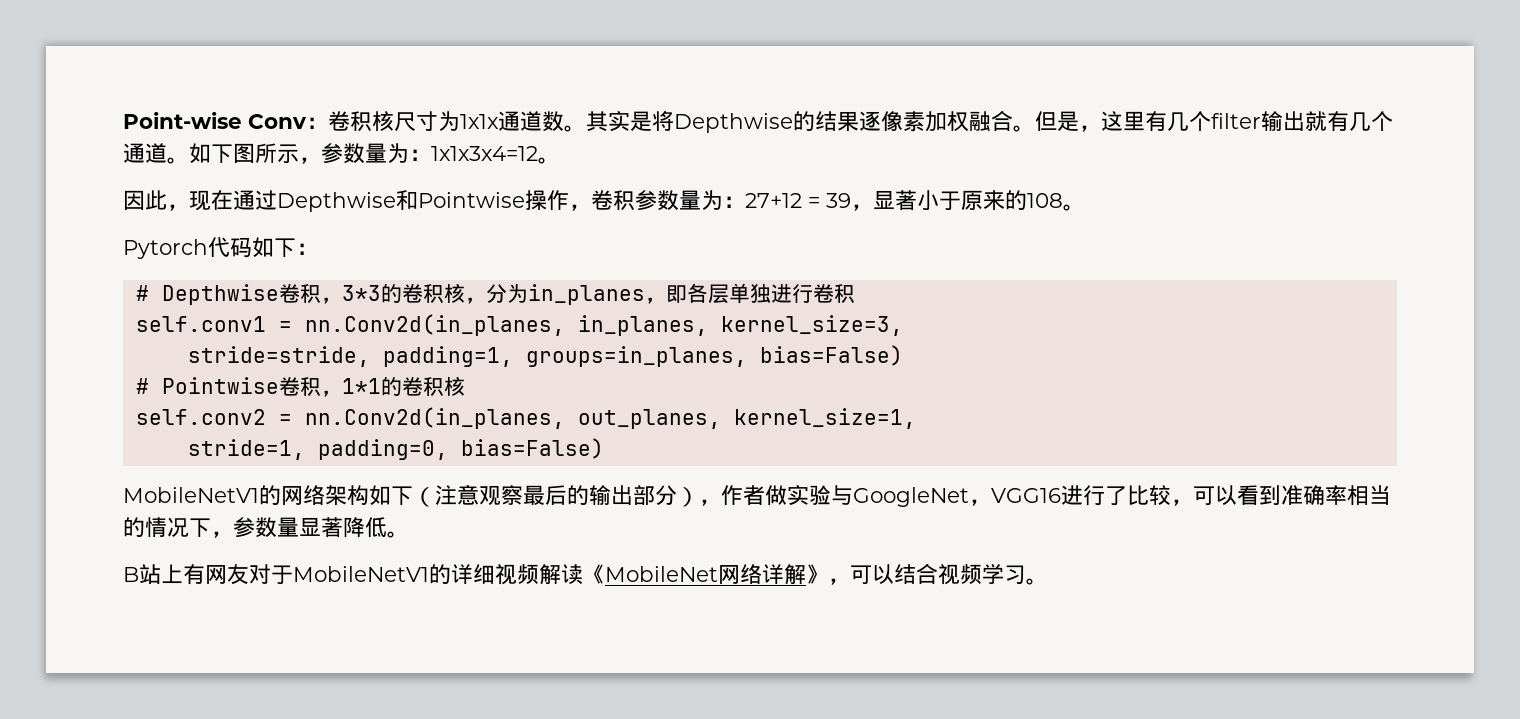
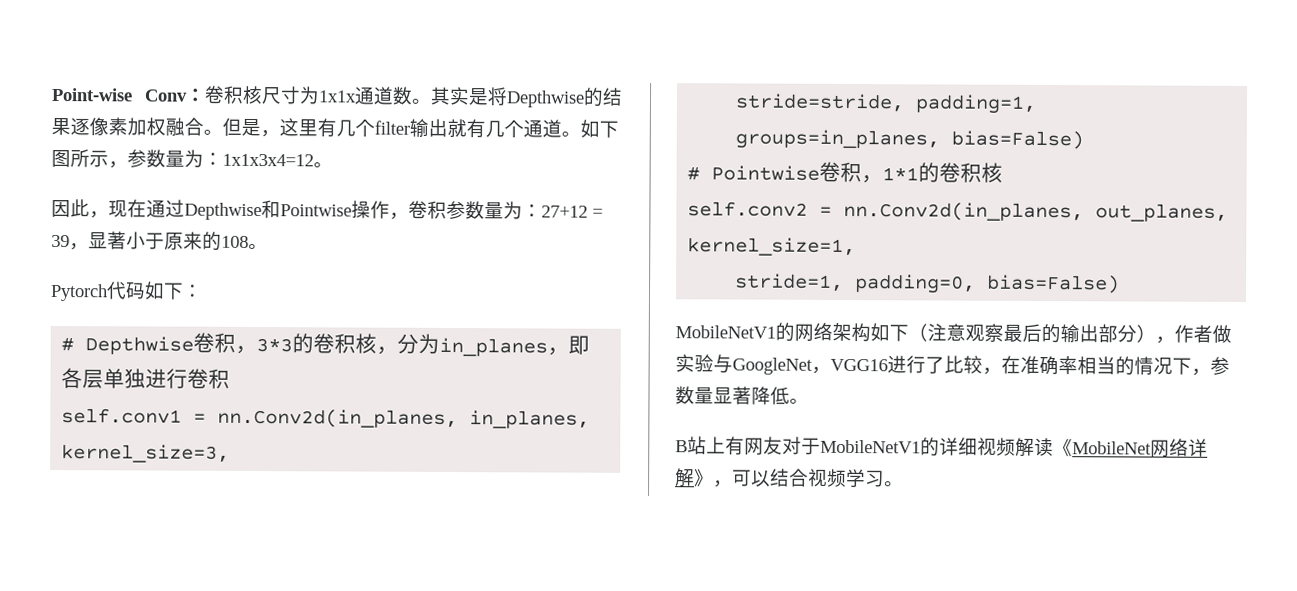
[1193,485,1281,505] 可以看到 -> [1001,355,1021,374] 在

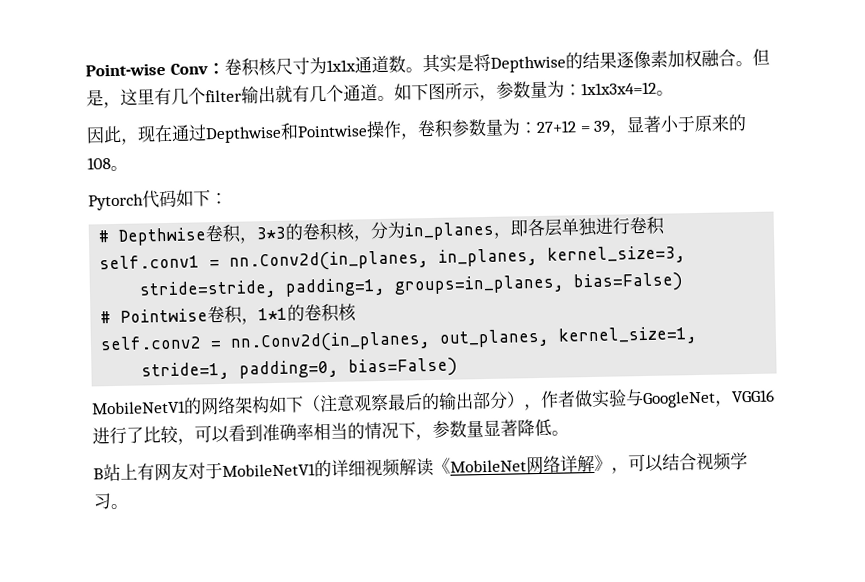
[1001,355,1021,374] 在 -> [194,424,263,444] 可以看到

